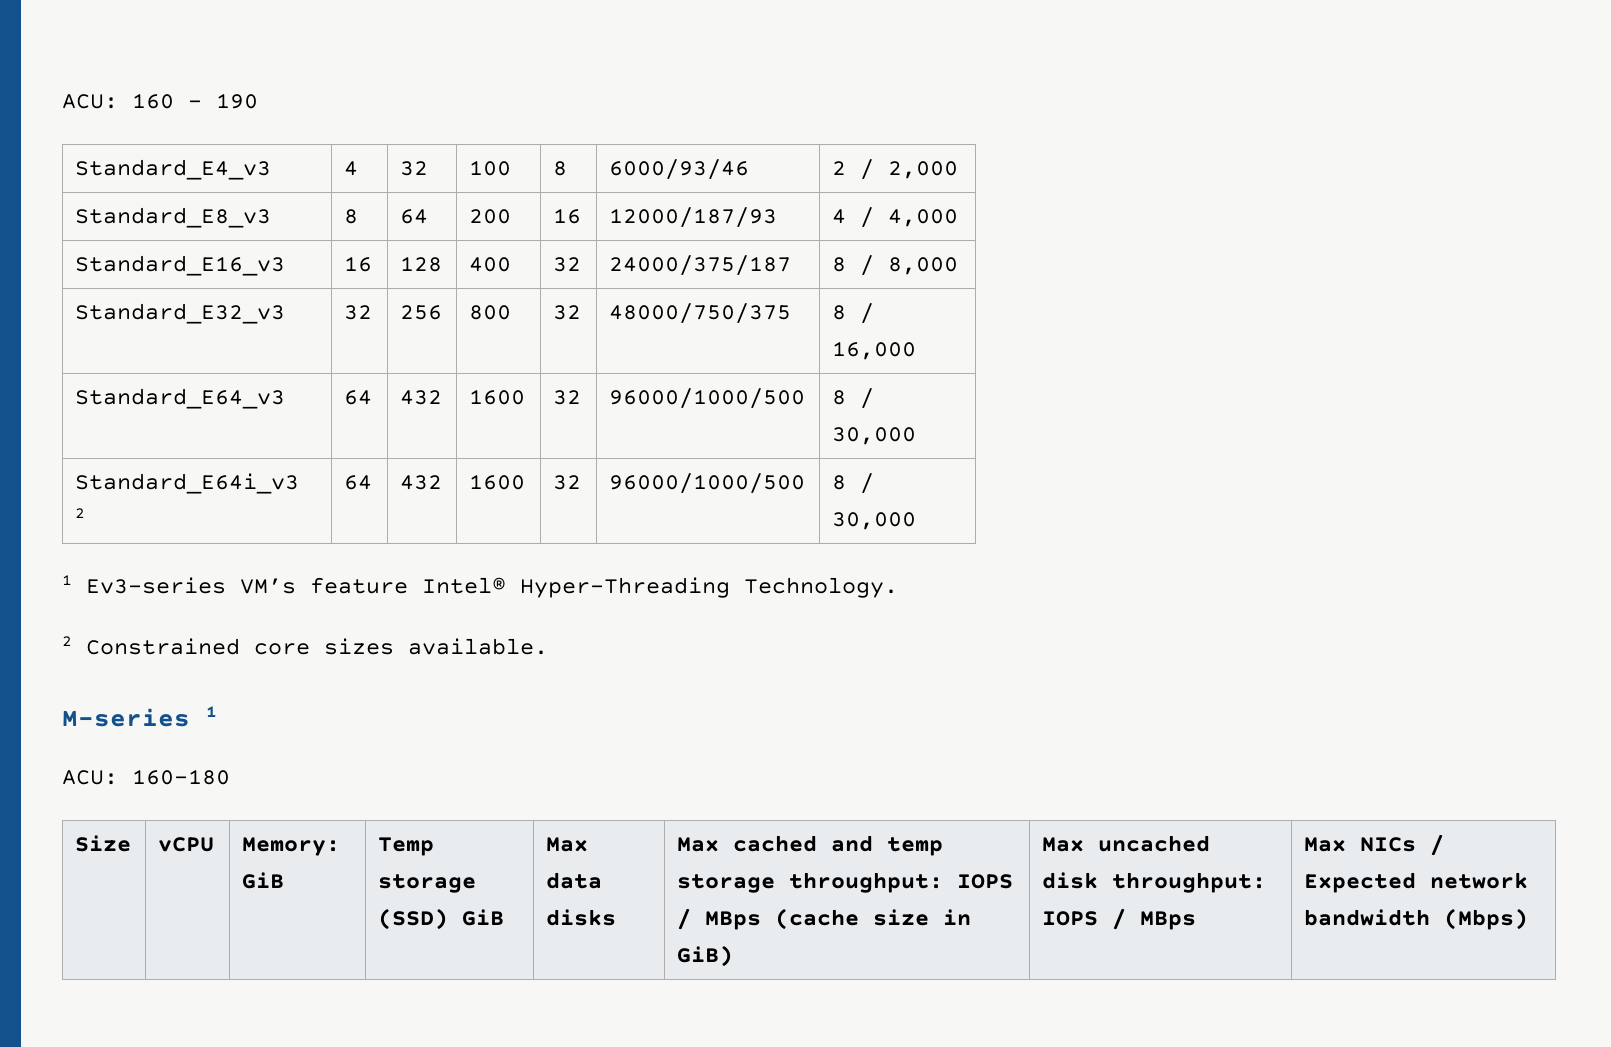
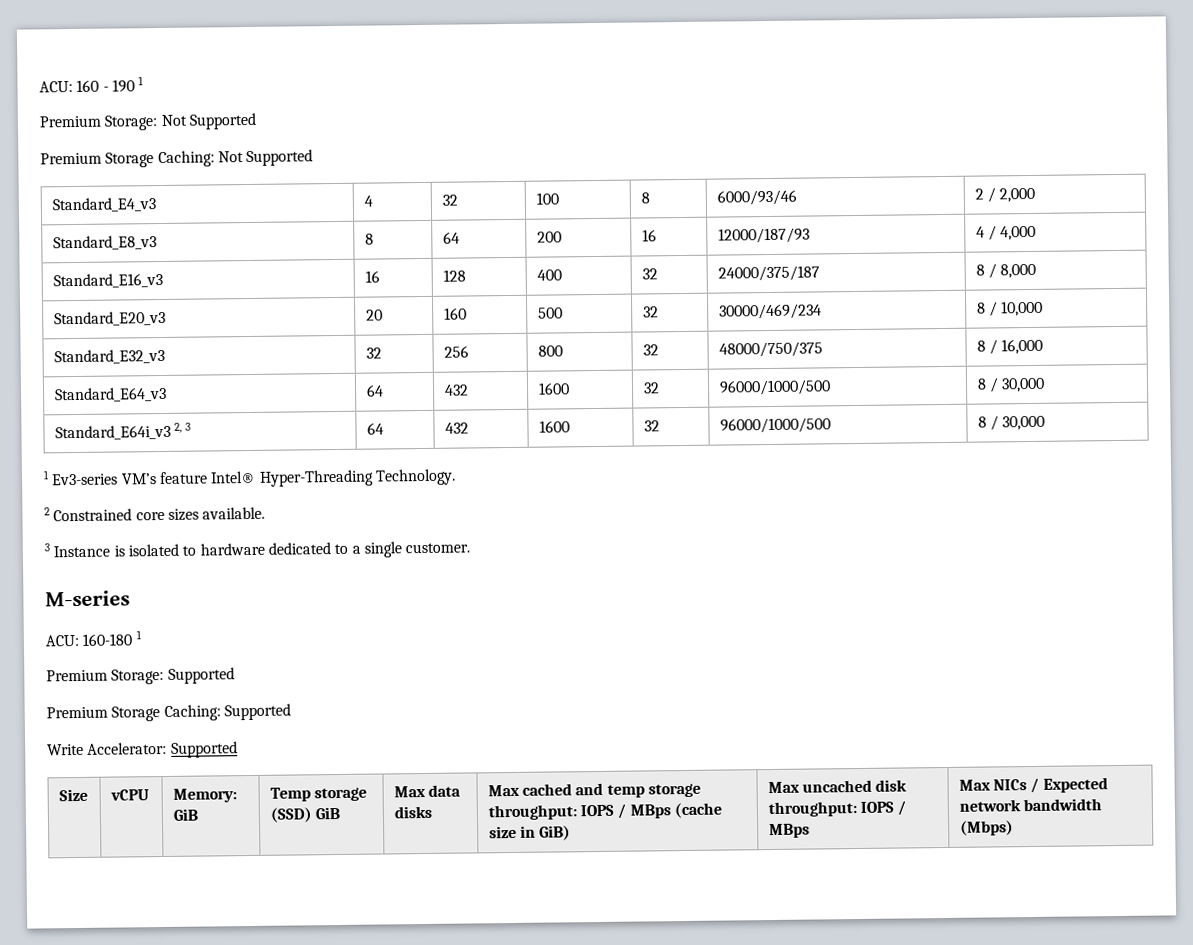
(258, 101) none -> [138,76,145,86] [39,112,257,131] [40,149,314,168] 1 // Premium Storage: Not Supported // Premium Storage Caching: Not Supported
(959, 266) none -> [53,310,166,327] [365,309,383,321] [443,307,467,320] [537,307,563,319] [642,306,659,318] [718,303,822,320] [976,300,1044,317] // Standard_E20_v3 | 20 | 160 | 500 | 32 | 30000/469/234 | 8 / 10,000
[75,508,86,518] 2 -> [174,422,192,433] 2, 3
(548, 646) none -> [44,541,471,558] // 3 Instance is isolated to hardware dedicated to a single customer.
[206,706,217,717] 1 -> (130, 598) none
(230, 777) none -> [135,630,142,640] [46,667,235,685] [46,703,291,722] [47,741,238,758] 1 // Premium Storage: Supported // Premium Storage Caching: Supported // Write Accelerator: Supported

